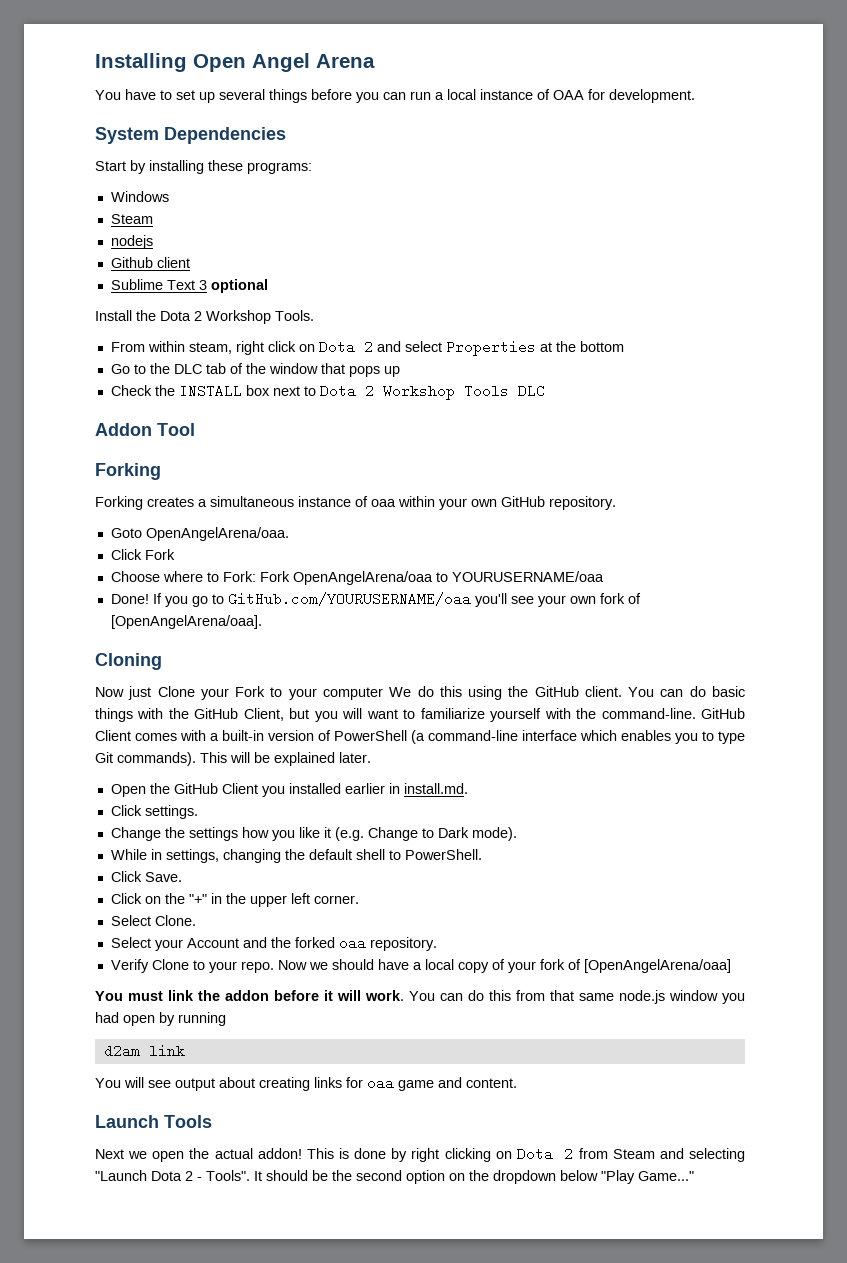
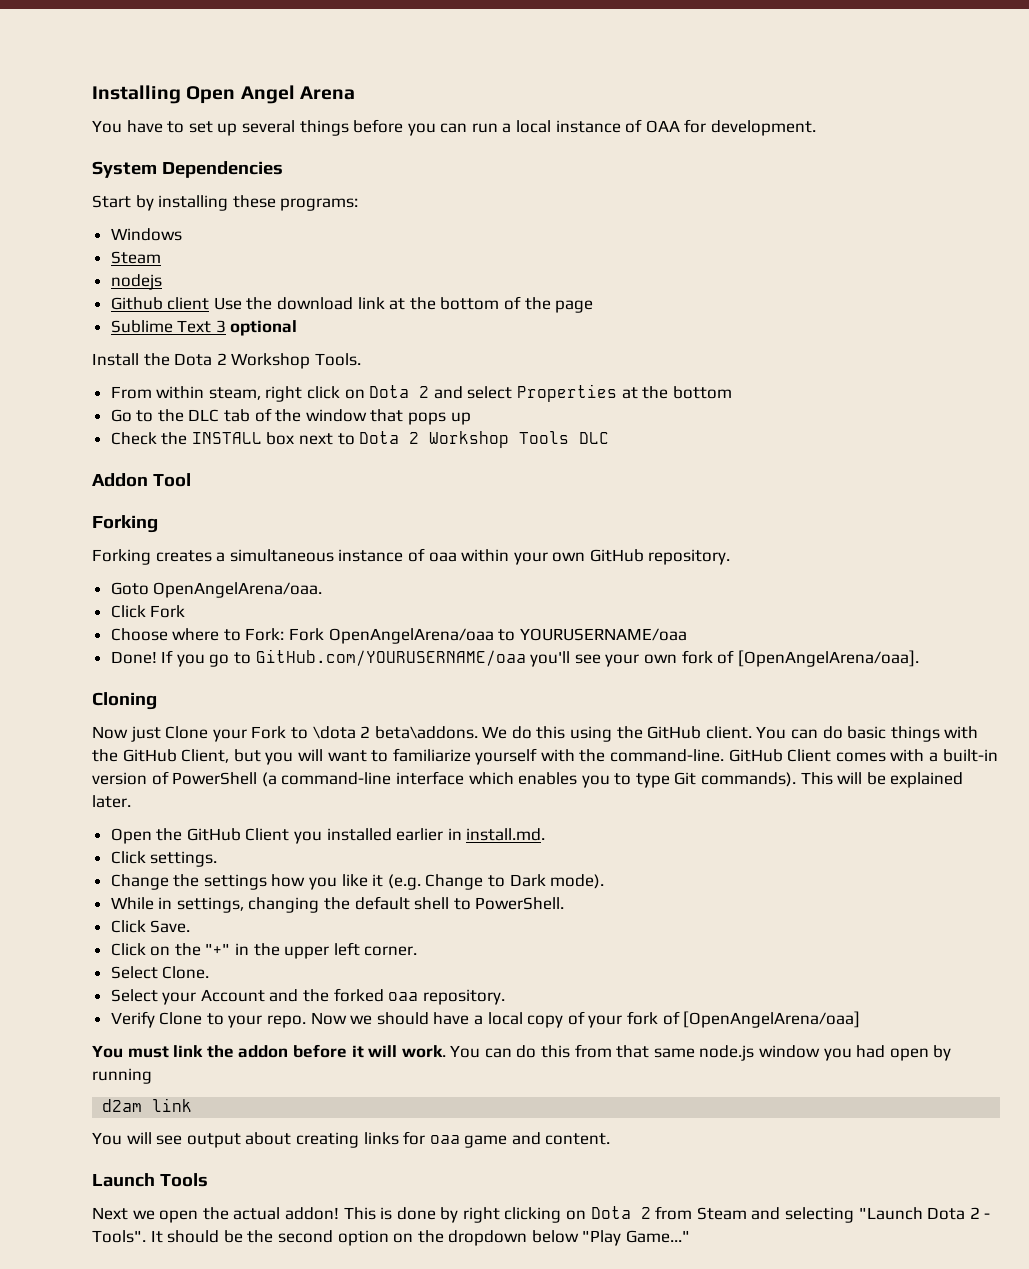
(190, 262) none -> [213,296,594,313] Use the download link at the bottom of the page
[288,687,383,700] your computer -> [312,726,478,739] \dota 2 beta\addons.

